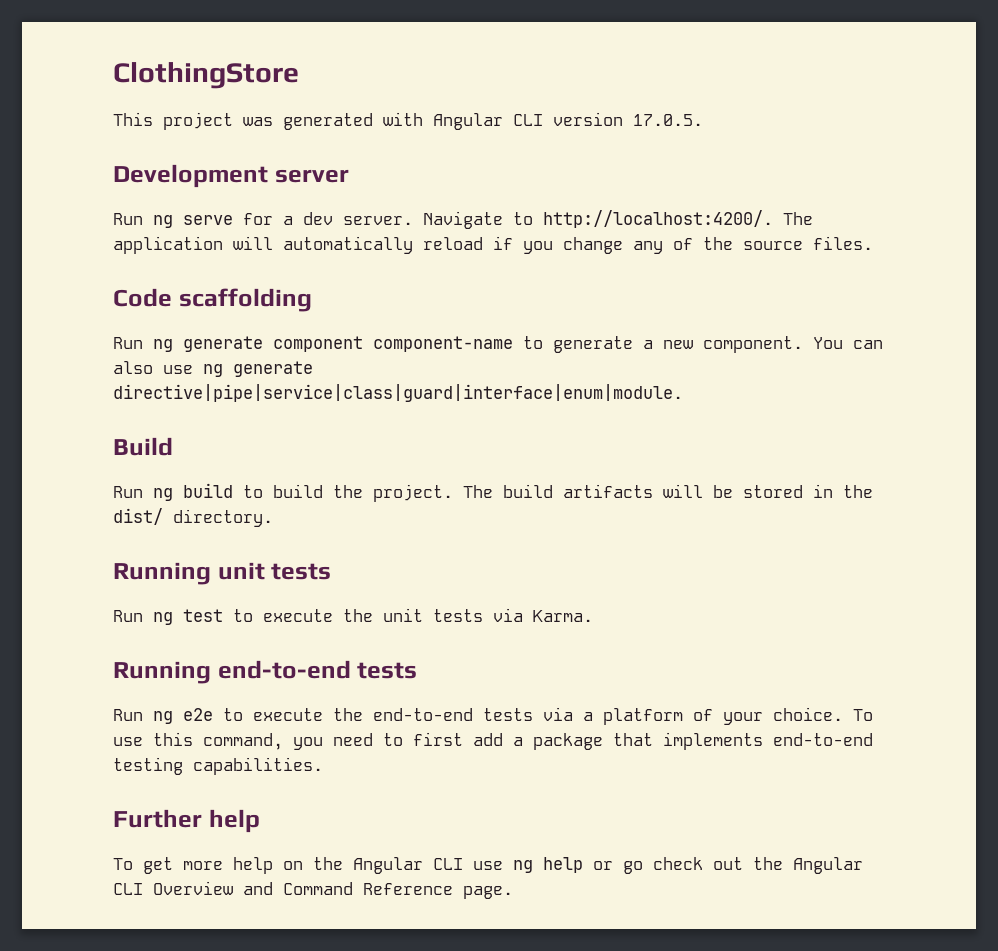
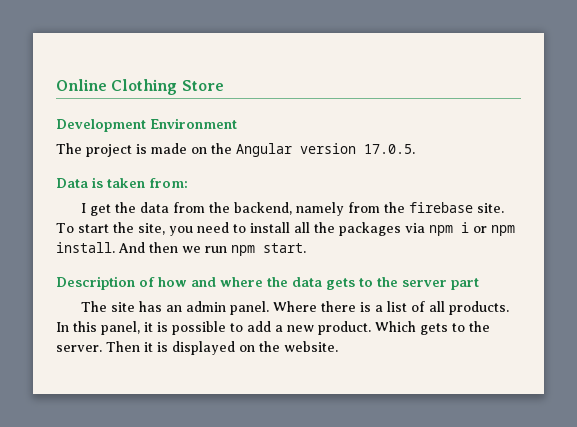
[113,62,299,89] [113,112,703,130] [113,164,349,188] [113,210,813,229] [113,236,873,254] [113,288,312,312] [113,336,883,353] [113,361,313,377] [113,384,683,402] [113,437,173,456] [113,483,873,502] [113,508,273,527] [113,562,332,585] [113,608,593,625] [113,660,418,684] [113,707,873,725] [113,732,873,750] [113,757,323,775] [113,809,260,833] [113,857,863,874] [113,881,513,899] ClothingStore // This project was generated with Angular CLI version 17.0.5. // Development server // Run ng serve for a dev server. Navigate to http://localhost:4200/. The application will automatically reload if you change any of the source files. // Code scaffolding // Run ng generate component component-name to generate a new component. You can also use ng generate directive|pipe|service|class|guard|interface|enum|module. // Build // Run ng build to build the project. The build artifacts will be stored in the dist/ directory. // Running unit tests // Run ng test to execute the unit tests via Karma. // Running end-to-end tests // Run ng e2e to execute the end-to-end tests via a platform of your choice. To use this command, you need to first add a package that implements end-to-end testing capabilities. // Further help // To get more help on the Angular CLI use ng help or go check out the Angular CLI Overview and Command Reference page. -> [56,79,224,95] [56,118,237,132] [56,143,415,157] [56,177,188,188] [81,202,505,216] [56,222,515,236] [56,242,306,256] [56,276,479,290] [81,301,510,315] [56,321,490,335] [56,341,338,355] Online Clothing Store // Development Environment // The project is made on the Angular version 17.0.5. // Data is taken from: // I get the data from the backend, namely from the firebase site. To start the site, you need to install all the packages via npm i or npm install. And then we run npm start. // Description of how and where the data gets to the server part // The site has an admin panel. Where there is a list of all products. In this panel, it is possible to add a new product. Which gets to the server. Then it is displayed on the website.

